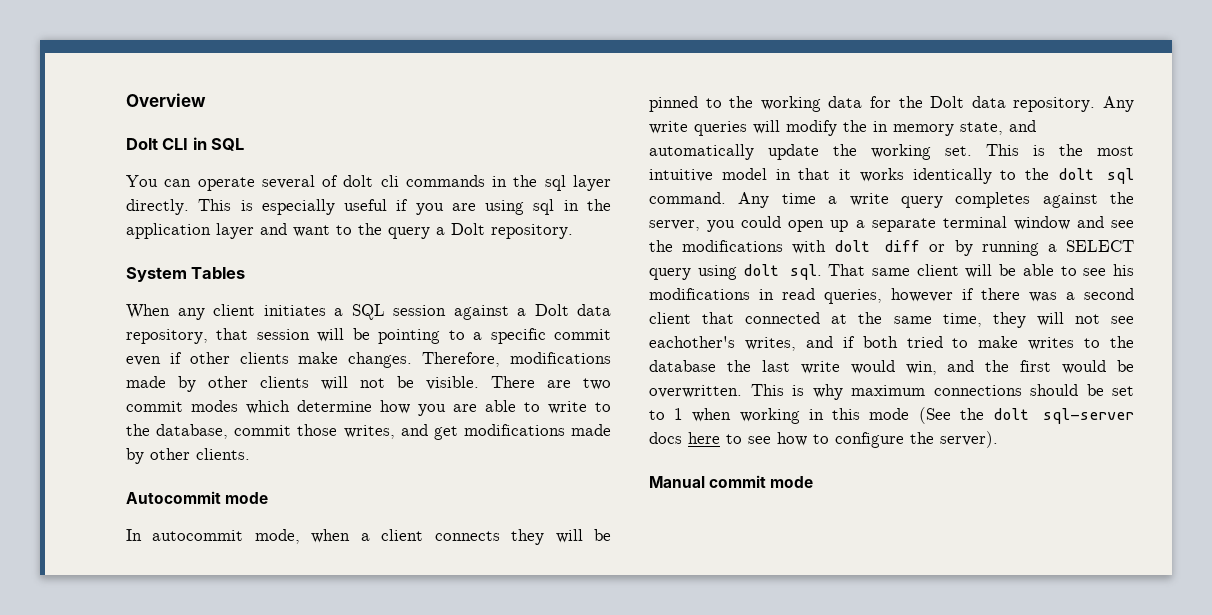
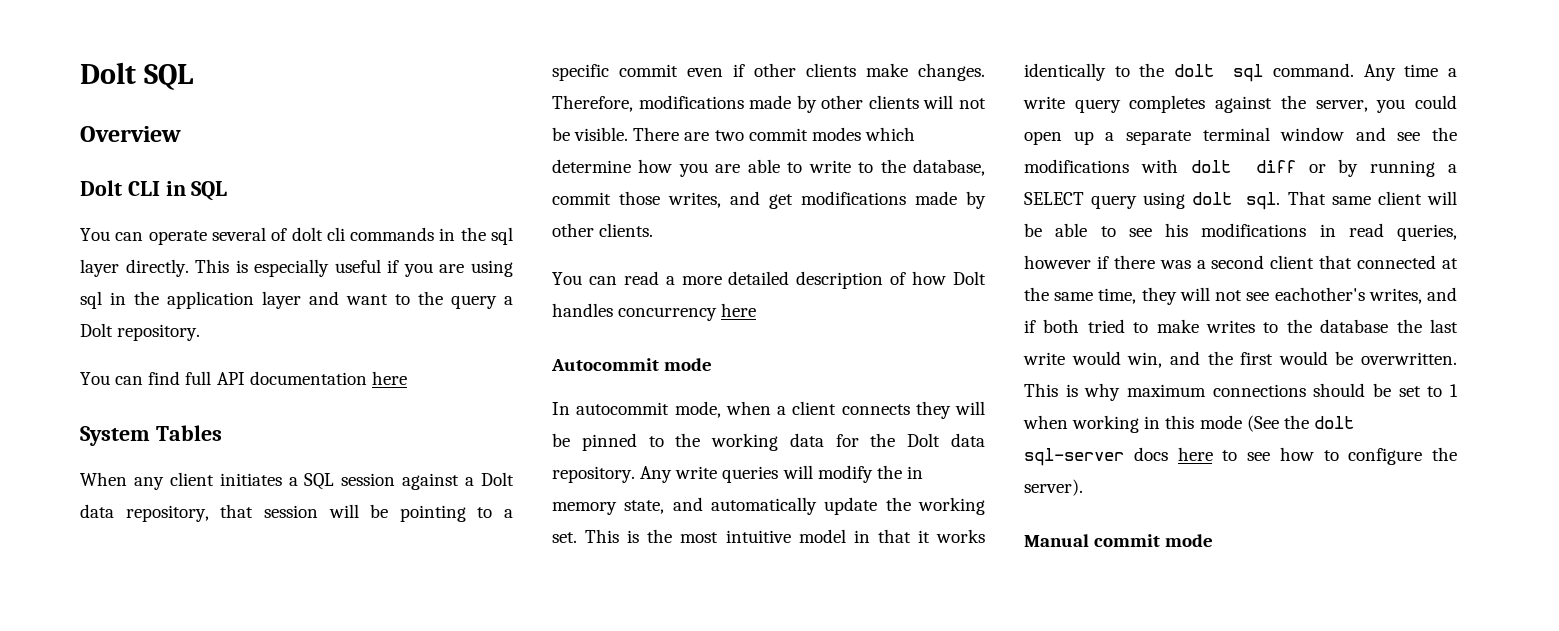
(126, 100) none -> [80,62,195,90] Dolt SQL //
(573, 231) none -> [80,371,407,385] // You can find full API documentation here
(250, 454) none -> [552,271,986,289] [552,303,757,321] // You can read a more detailed description of how Dolt handles concurrency here

